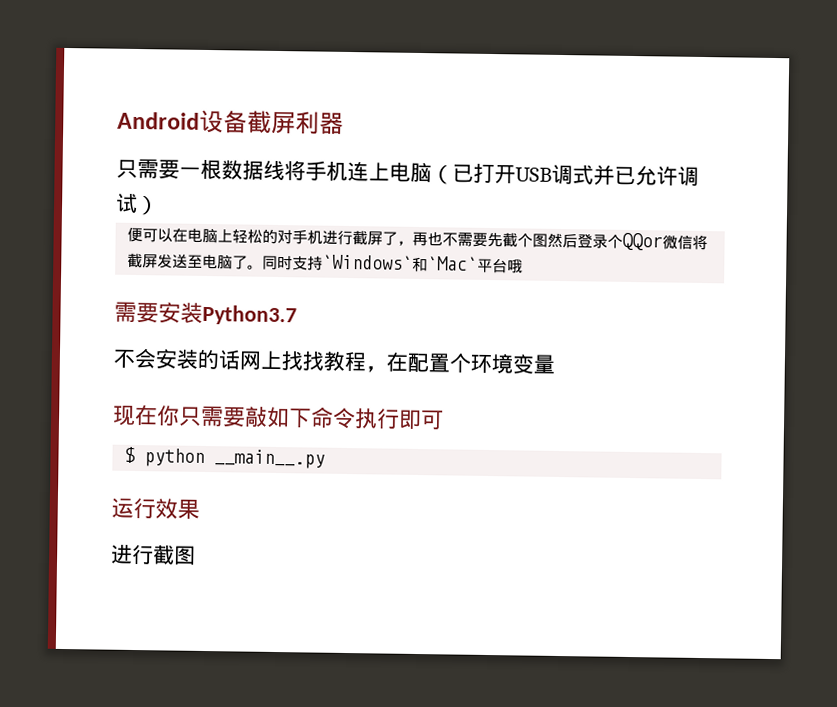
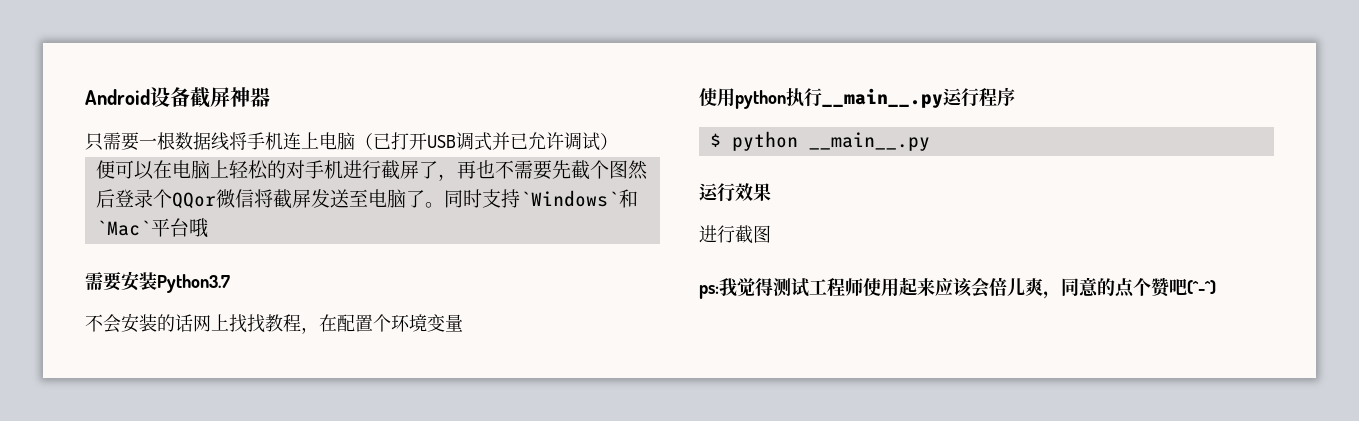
[295,111,320,135] 利 -> [230,87,250,107] 神
[112,404,444,430] 现在你只需要敲如下命令执行即可 -> [699,87,1015,109] 使用python执行__main__.py运行程序
(196, 555) none -> [699,277,1216,299] // ps:我觉得测试工程师使用起来应该会倍儿爽，同意的点个赞吧(^-^)

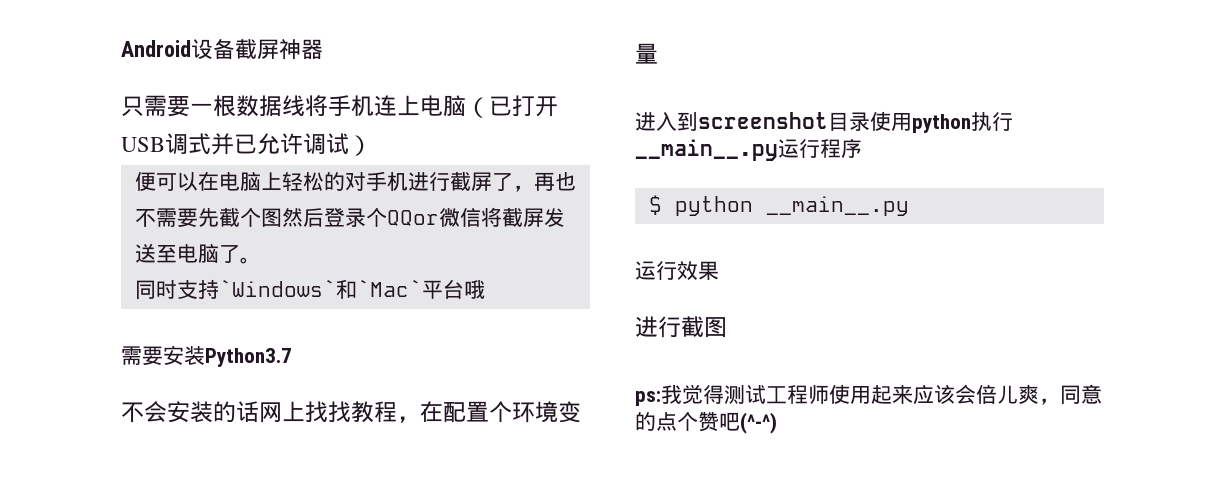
(444, 205) none -> (261, 260) //
(463, 323) none -> [635,112,870,131] 进入到screenshot目录

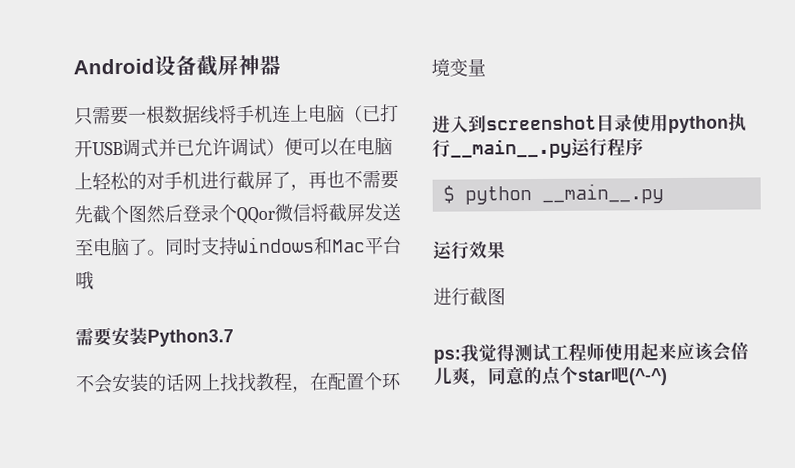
(372, 145) // -> (285, 147) none
(261, 260) // -> (166, 252) none
[218,279,422,299] `Windows`和`Mac` -> [237,236,366,255] Windows和Mac
[698,411,719,432] 赞 -> [577,368,612,382] star

